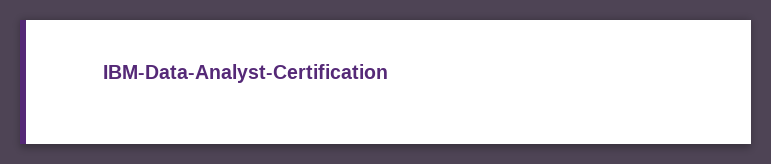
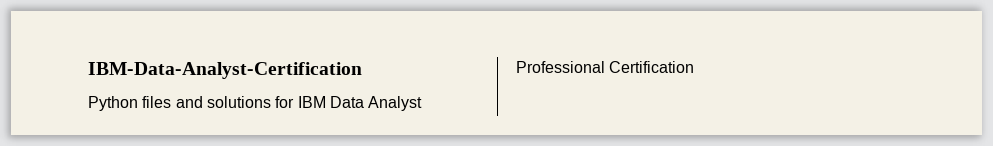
(388, 73) none -> [88,96,423,111] [516,61,695,73] // Python files and solutions for IBM Data Analyst Professional Certification

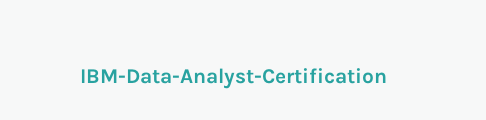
[88,96,423,111] [516,61,695,73] // Python files and solutions for IBM Data Analyst Professional Certification -> (387, 78) none

